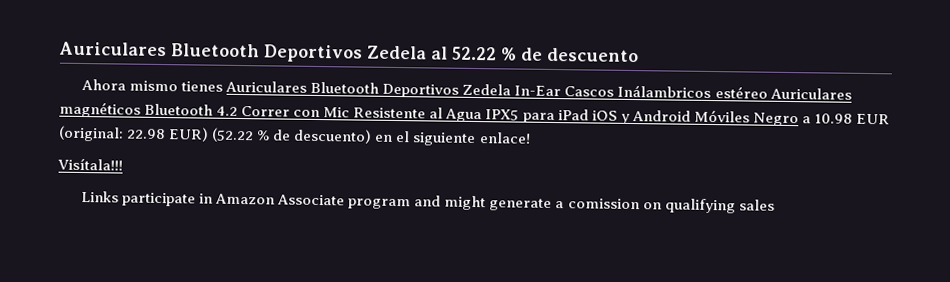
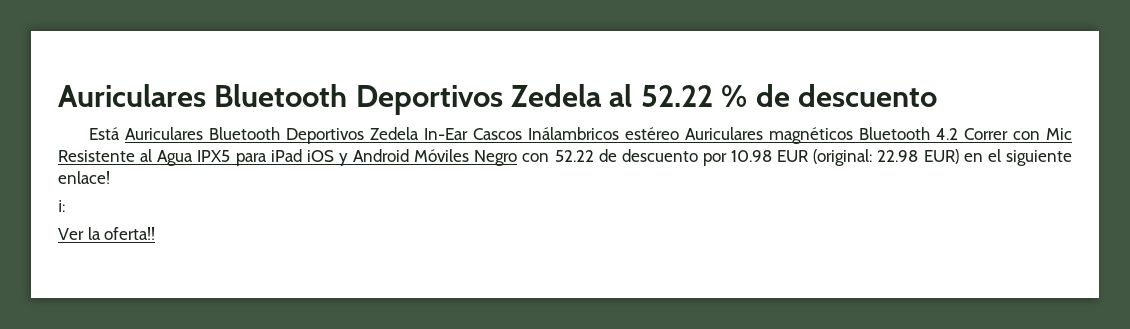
[80,78,224,92] Ahora mismo tienes -> [89,127,121,140] Está
[801,116,811,124] a -> [522,149,727,166] con 52.22 de descuento por
[211,127,373,144] (52.22 % de descuento) -> (959, 156) none
[57,157,123,171] [80,190,775,214] Visítala!!! // Links participate in Amazon Associate program and might generate a comission on qualifying sales -> [58,200,65,212] [58,227,156,240] ℹ: // Ver la oferta!!

